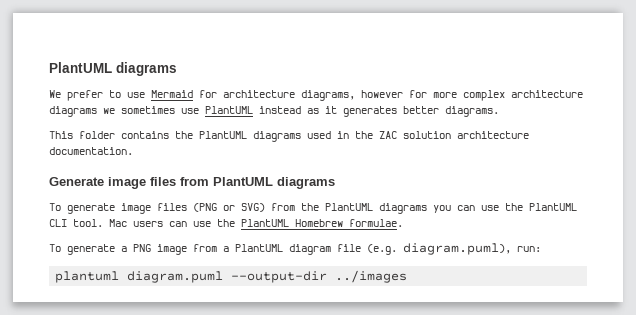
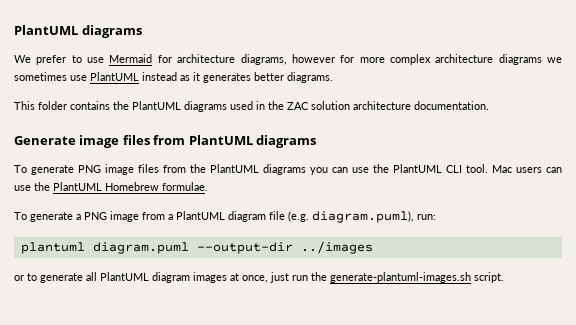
[121,203,265,214] image files (PNG or SVG) -> [78,164,159,175] PNG image files
(408, 276) none -> [14,272,504,283] // or to generate all PlantUML diagram images at once, just run the generate-plantuml-images.sh script.

